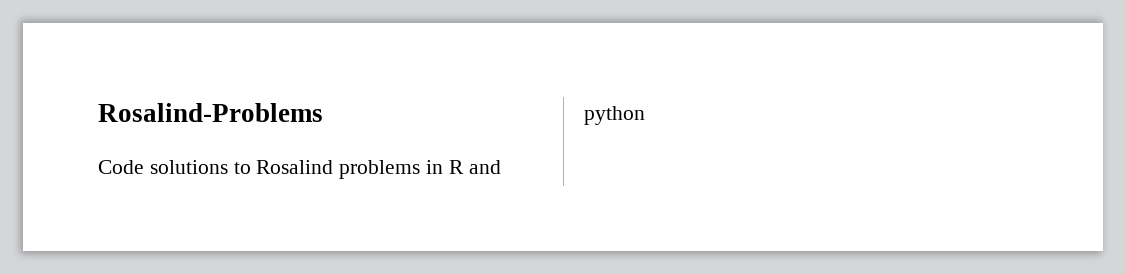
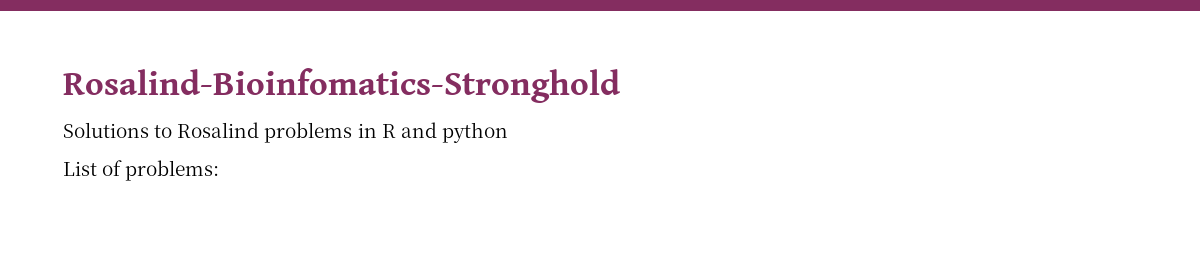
[98,103,323,122] [98,160,228,174] Rosalind-Problems // Code solutions -> [63,68,621,103] [63,122,149,138] Rosalind-Bioinfomatics-Stronghold // Solutions
(645, 115) none -> [63,160,220,181] // List of problems:

